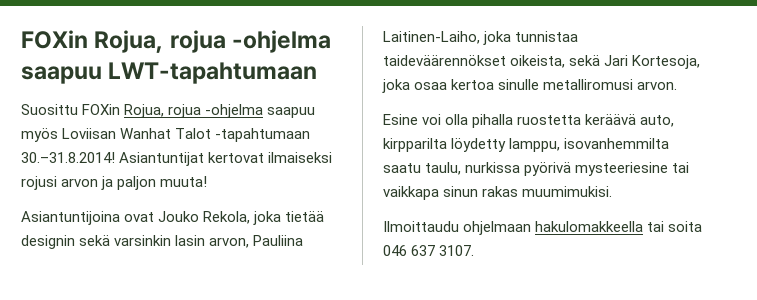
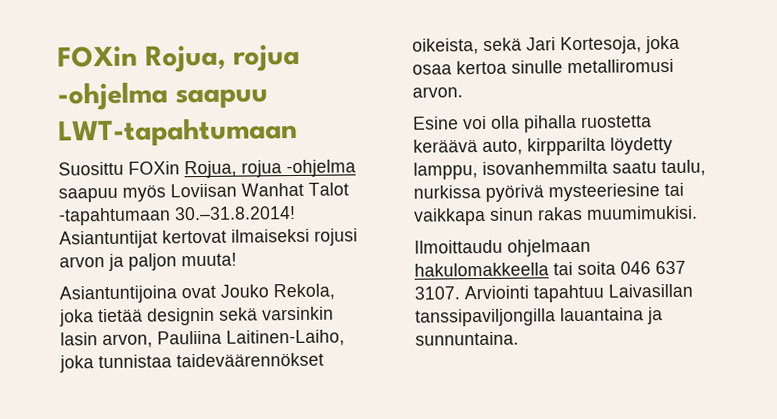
(475, 250) none -> [464,283,693,303] [415,307,663,327] [415,331,519,346] Arviointi tapahtuu Laivasillan tanssipaviljongilla lauantaina ja sunnuntaina.

